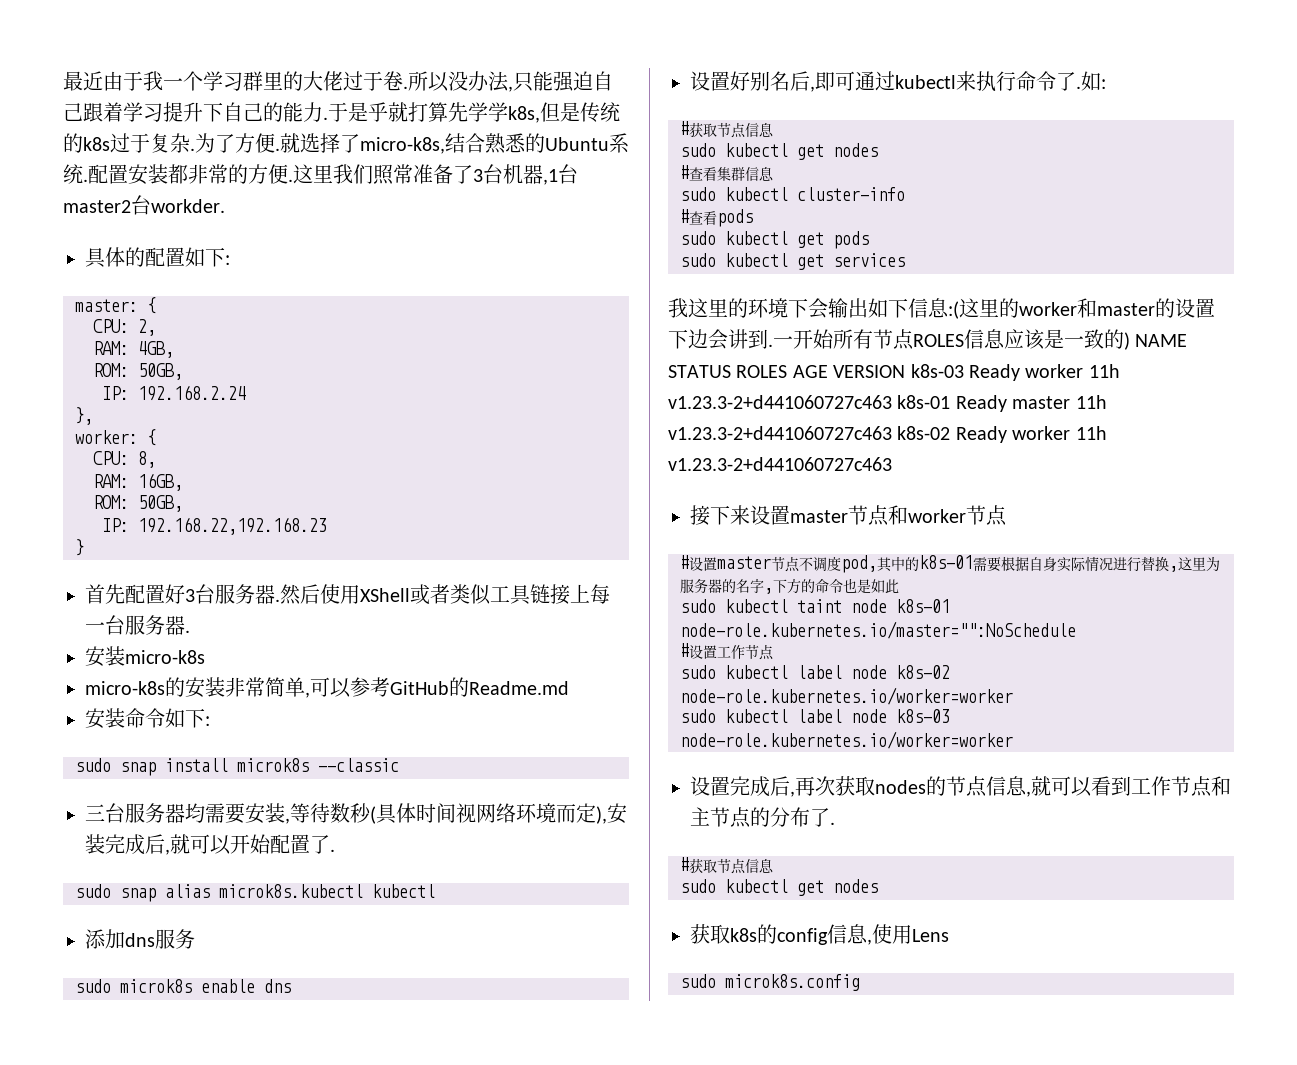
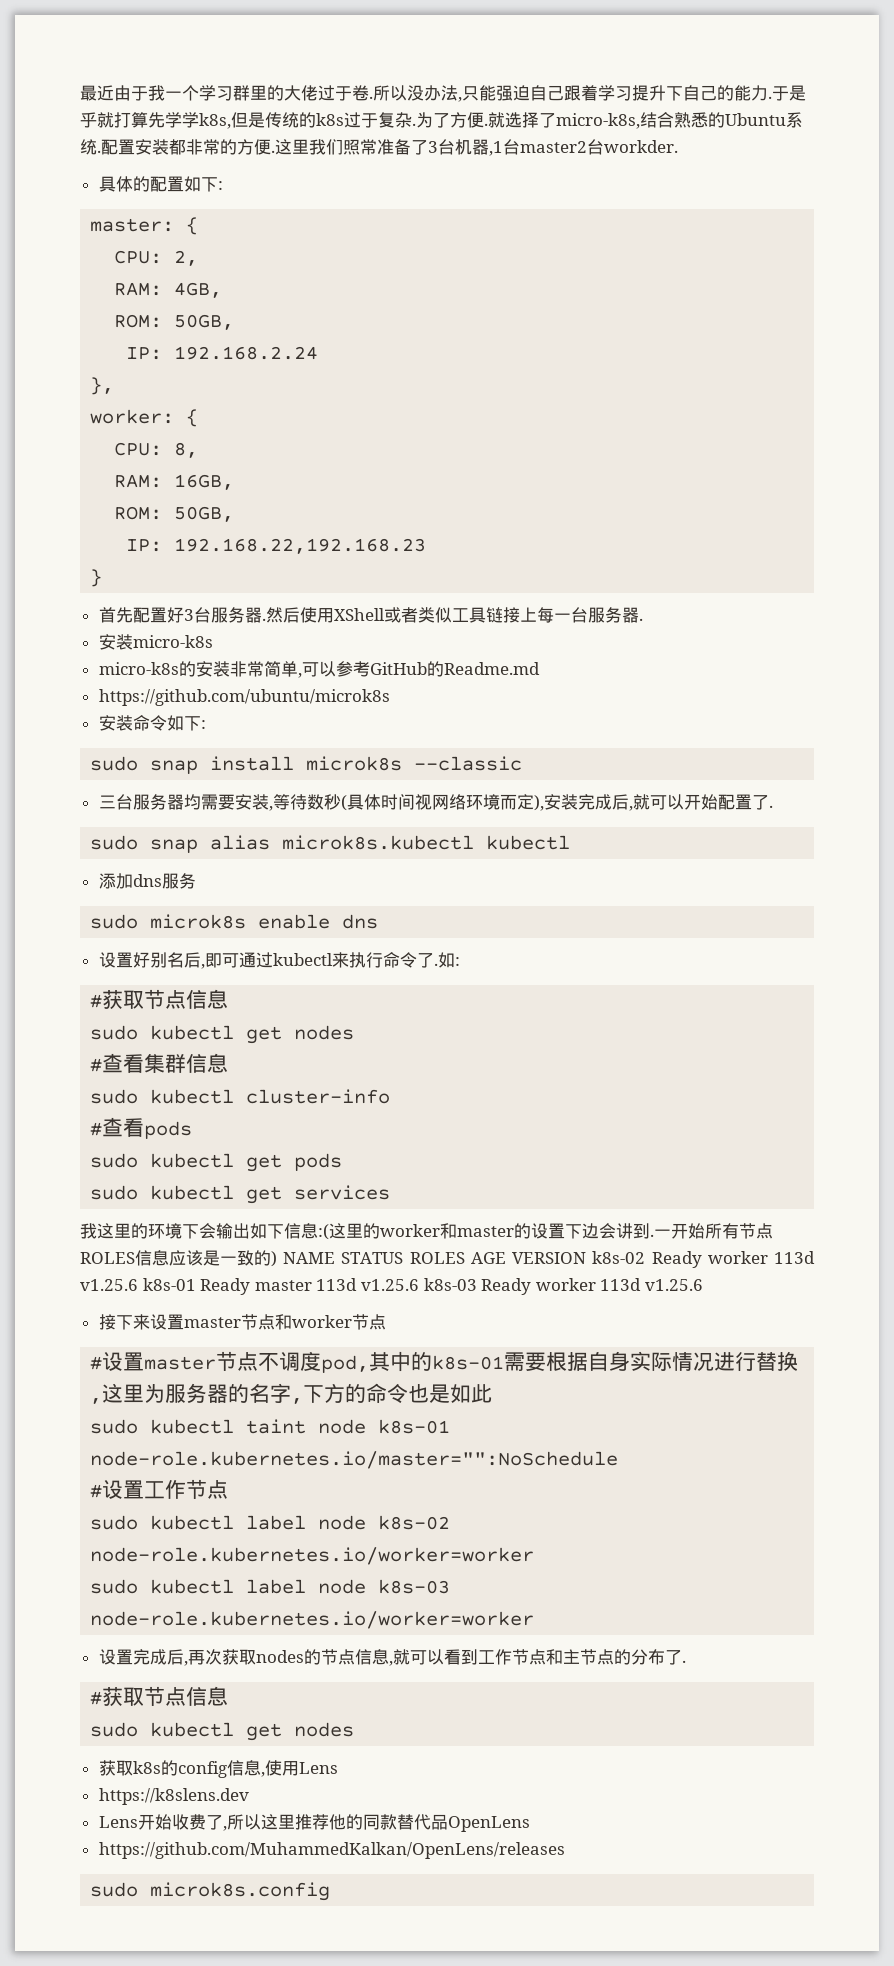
(569, 688) none -> [98,689,390,706] // https://github.com/ubuntu/microk8s
[910,364,1120,381] [668,395,1107,412] [668,426,1107,443] [668,457,892,471] k8s-03 Ready worker 11h v1.23.3-2+d441060727c463 k8s-01 Ready master 11h v1.23.3-2+d441060727c463 k8s-02 Ready worker 11h v1.23.3-2+d441060727c463 -> [592,1251,815,1268] [80,1278,703,1295] k8s-02 Ready worker 113d v1.25.6 k8s-01 Ready master 113d v1.25.6 k8s-03 Ready worker 113d v1.25.6
(949, 935) none -> [98,1788,249,1805] [98,1814,530,1832] [98,1842,565,1859] // https://k8slens.dev // Lens开始收费了,所以这里推荐他的同款替代品OpenLens // https://github.com/MuhammedKalkan/OpenLens/releases

